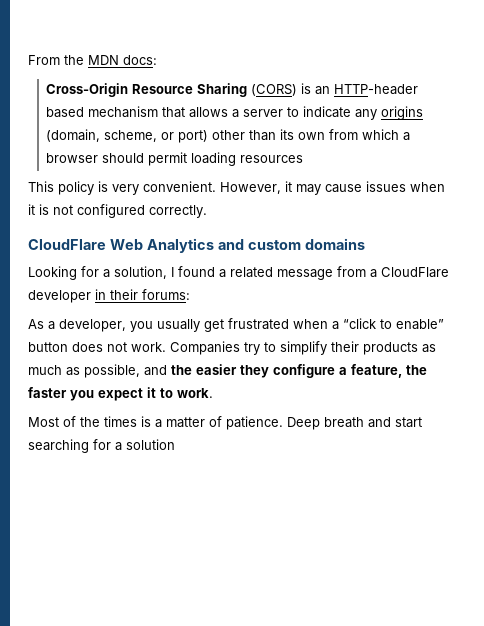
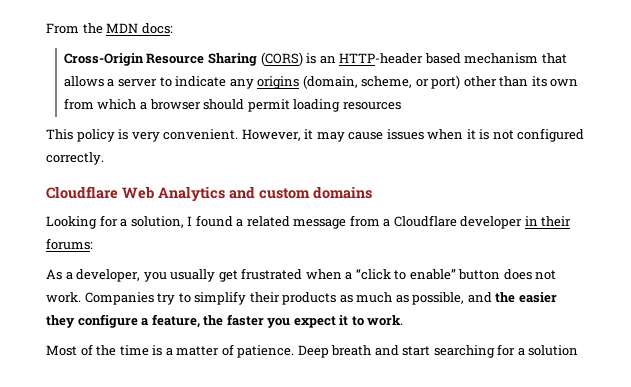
[28,239,106,250] CloudFlare -> [46,186,118,199] Cloudflare
[381,267,449,278] CloudFlare -> [393,215,457,227] Cloudflare
[104,416,137,427] times -> [119,345,149,356] time

